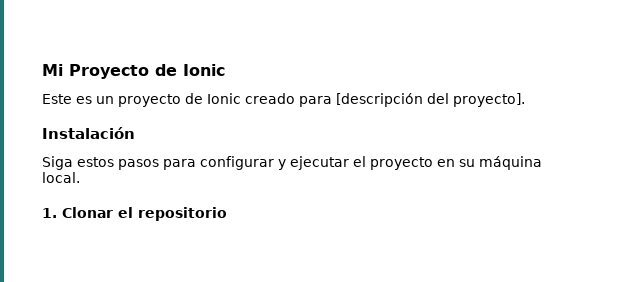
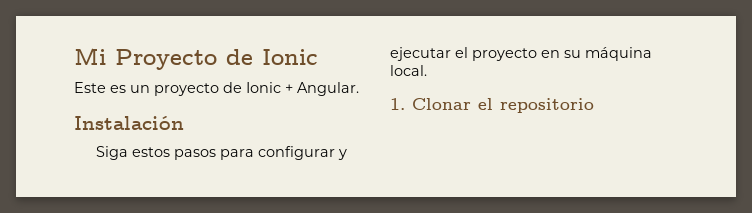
[245,93,525,107] creado para [descripción del proyecto]. -> [285,82,359,96] + Angular.

